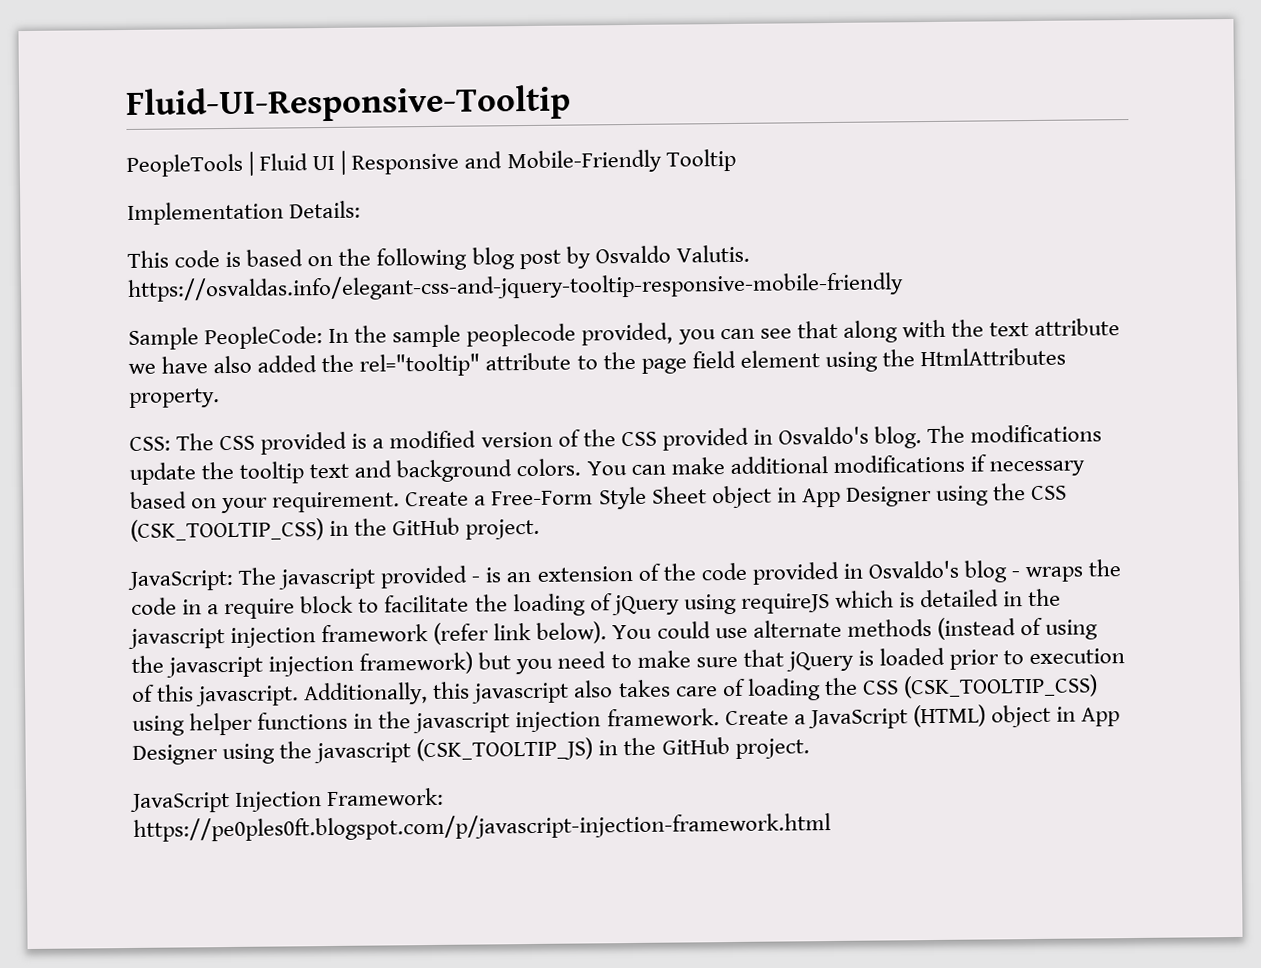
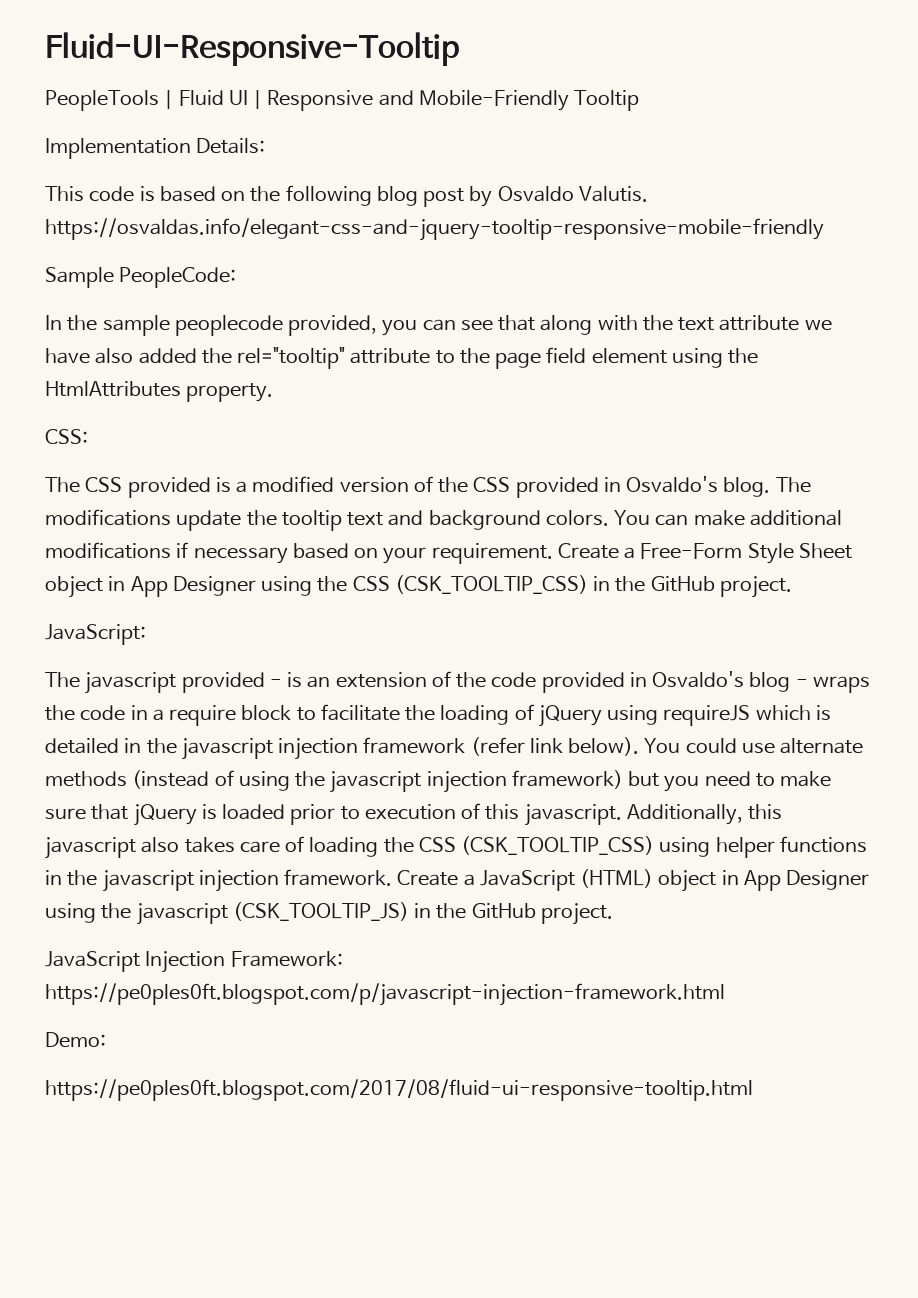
(324, 338) none -> (237, 277) //
(171, 443) none -> (88, 436) //
(234, 580) none -> (146, 634) //
(831, 827) none -> [45,1032,106,1048] [45,1079,753,1101] // Demo: // https://pe0ples0ft.blogspot.com/2017/08/fluid-ui-responsive-tooltip.html

